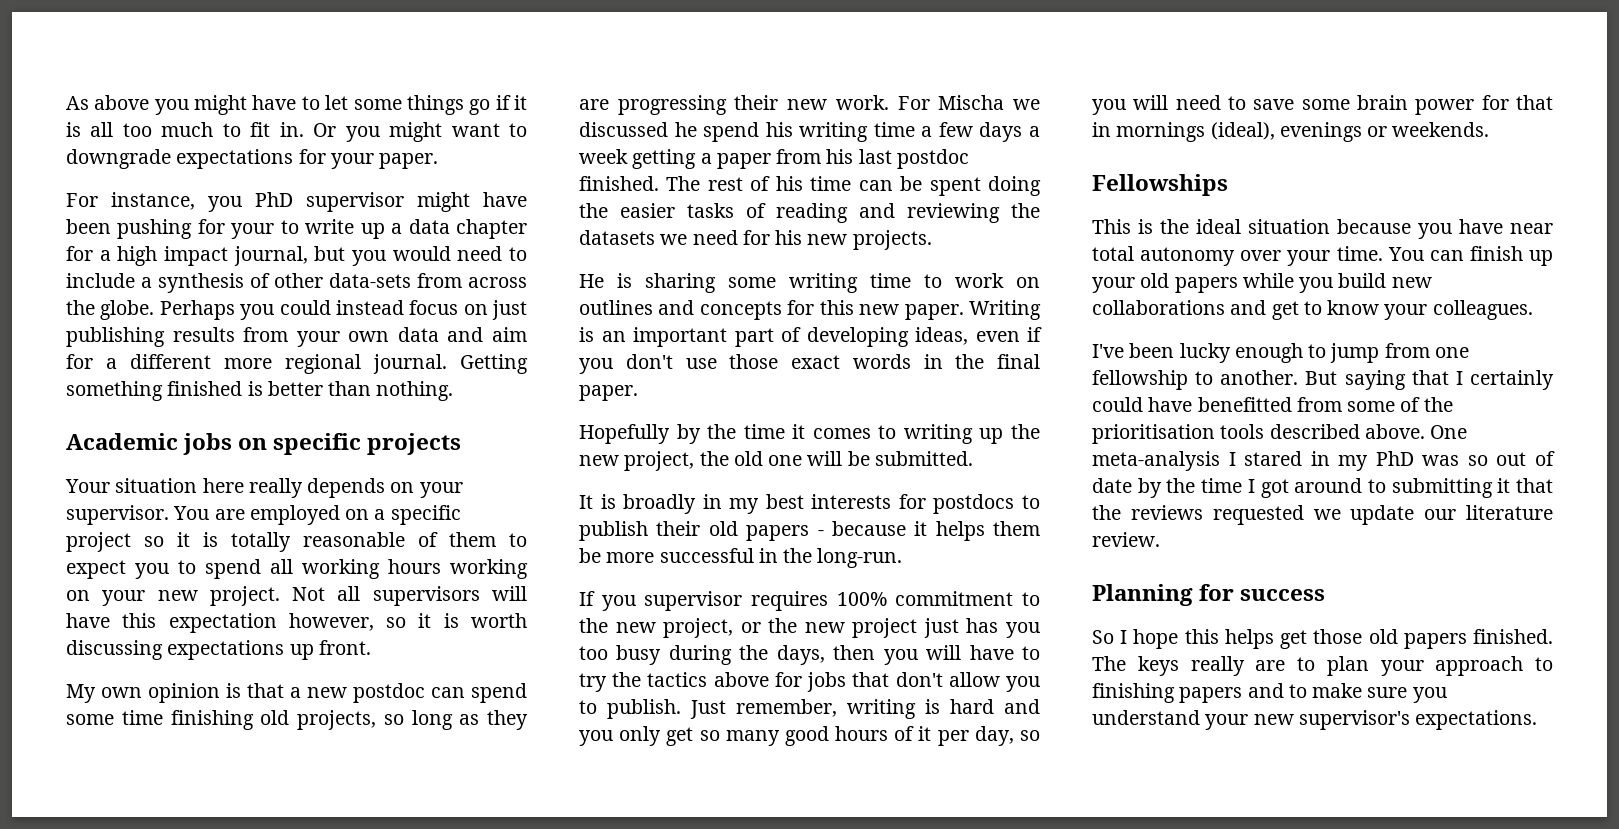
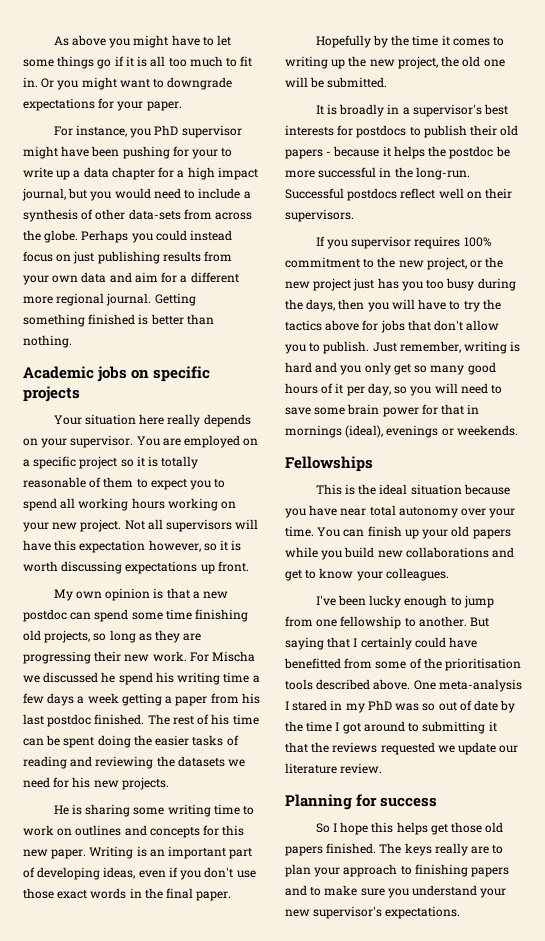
[729,498,760,514] my -> [402,104,482,117] a supervisor's
[993,521,1040,536] them -> [428,146,494,159] the postdoc
(903, 558) none -> [285,188,513,201] [285,209,354,222] Successful postdocs reflect well on their supervisors.

